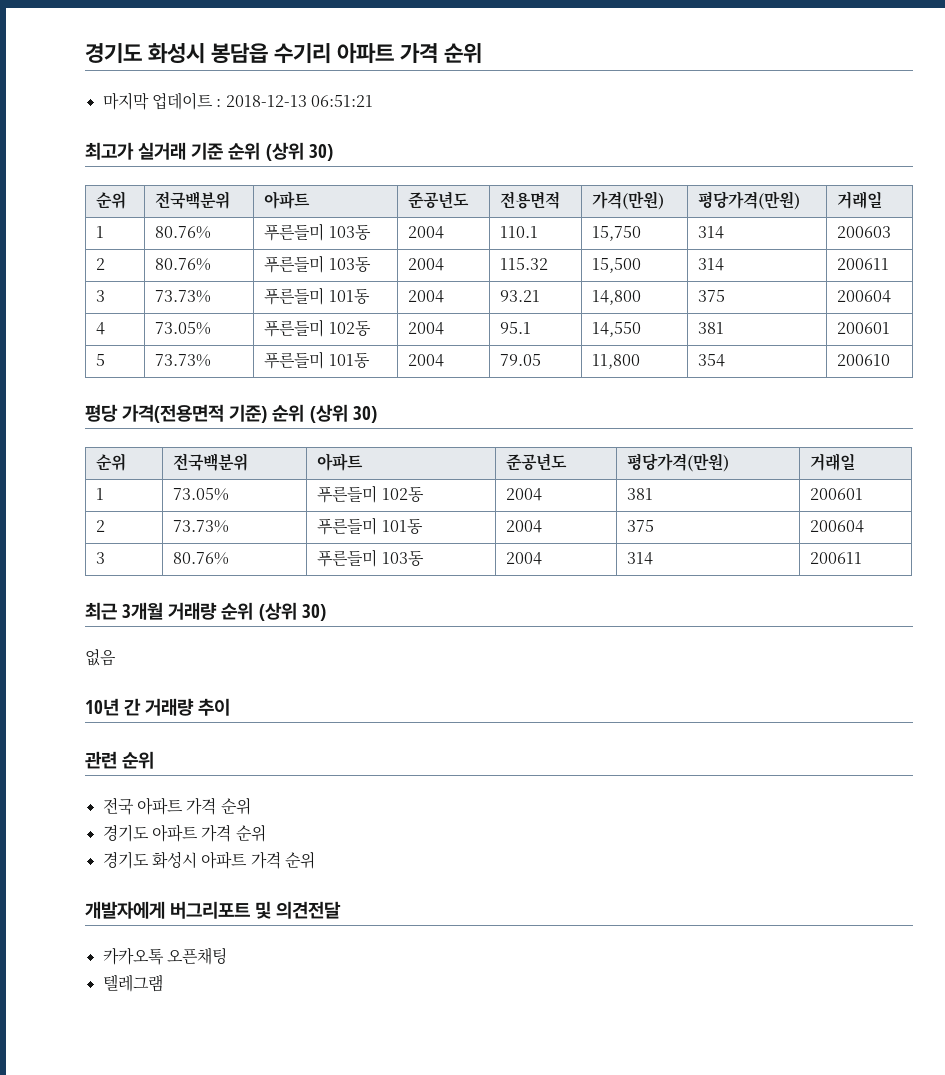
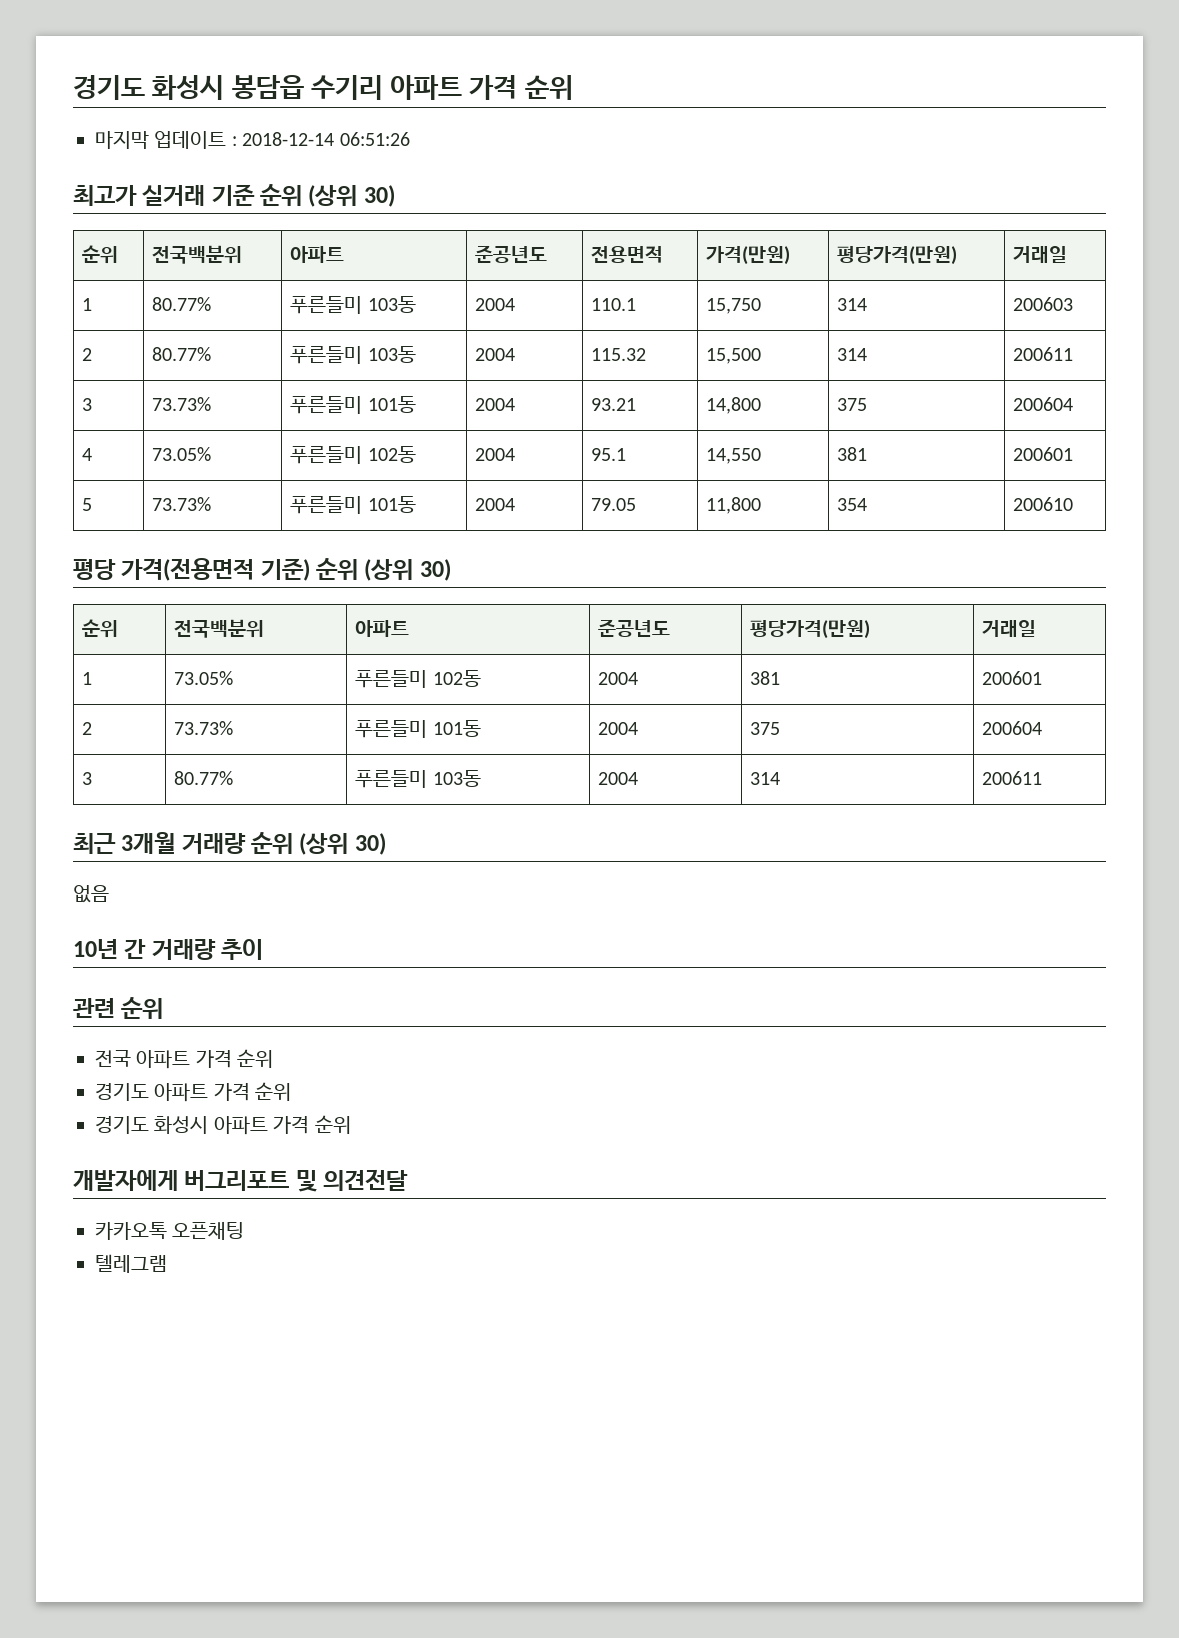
[225,95,373,107] 2018-12-13 06:51:21 -> [242,132,410,146] 2018-12-14 06:51:26
[155,226,212,239] 80.76% -> [152,297,212,311] 80.77%
[155,258,212,271] 80.76% -> [152,347,212,361] 80.77%
[173,552,230,565] 80.76% -> [174,771,234,785] 80.77%

